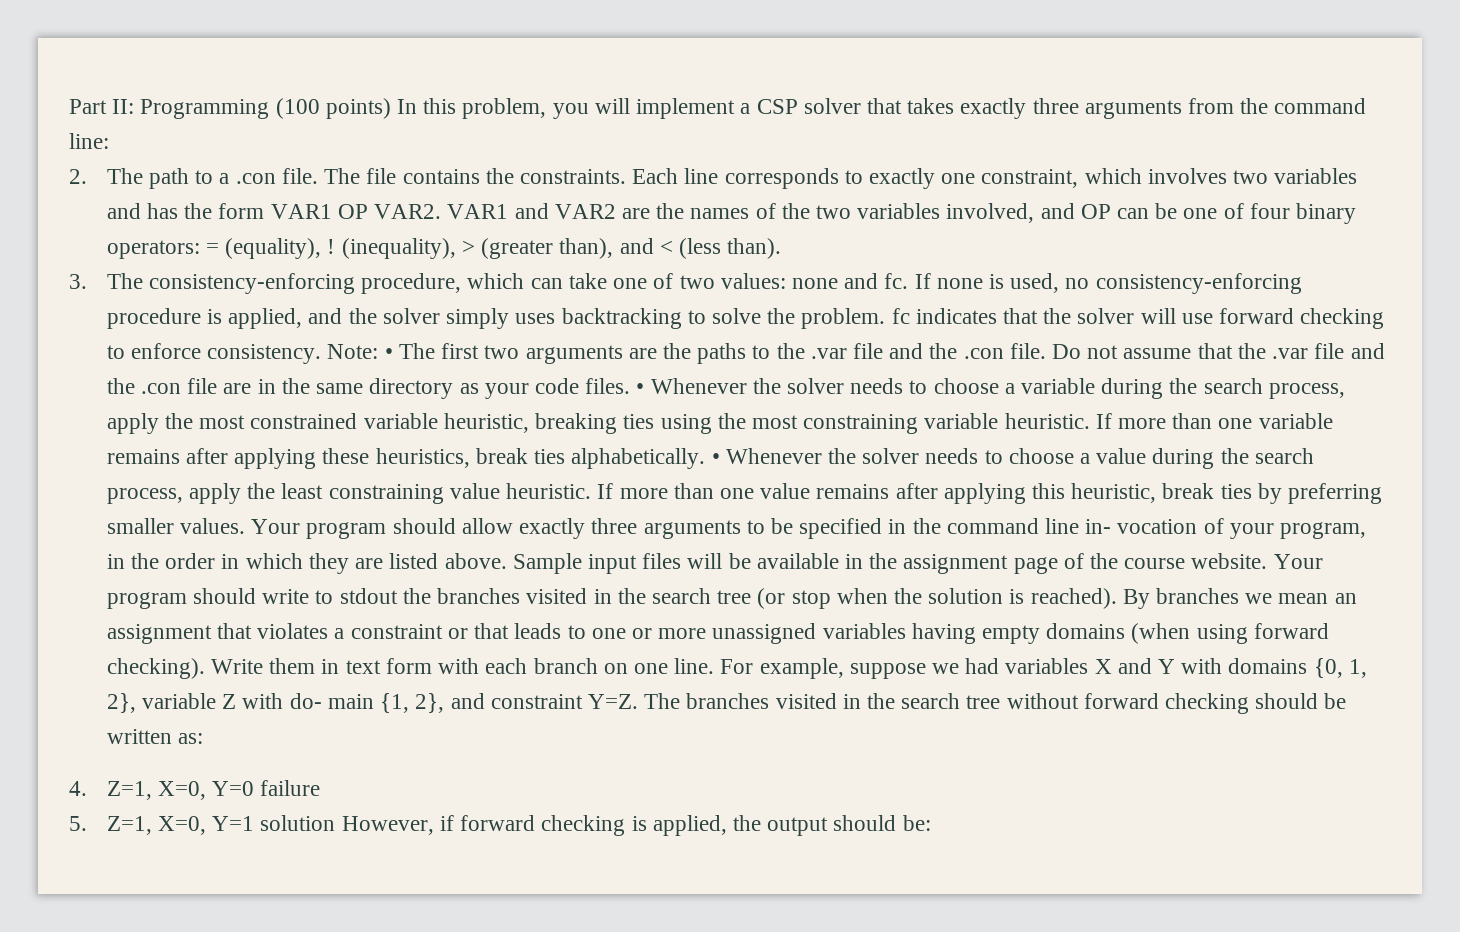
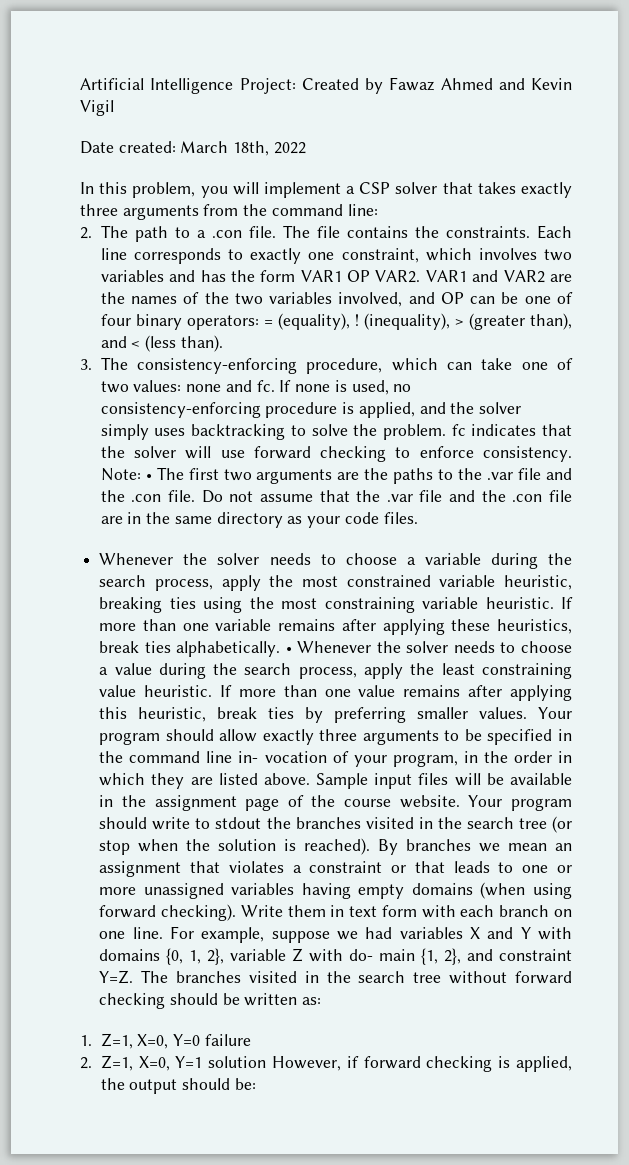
[69,98,391,119] Part II: Programming (100 points) -> [80,77,572,94] [80,100,114,116] [80,141,306,156] Artificial Intelligence Project: Created by Fawaz Ahmed and Kevin Vigil // Date created: March 18th, 2022 //
[636,383,645,394] • -> (418, 518) //
[69,781,87,796] 4. -> [80,1035,92,1046] 1.
[69,816,87,831] 5. -> [80,1057,92,1069] 2.

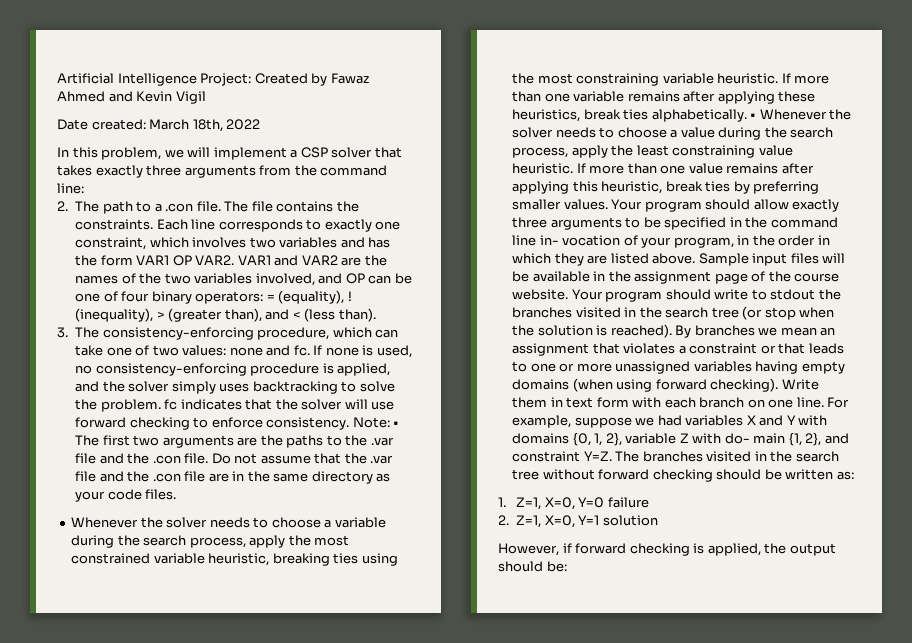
[200,186,228,198] you -> [164,149,184,158] we
(267, 1062) none -> (658, 520) //

